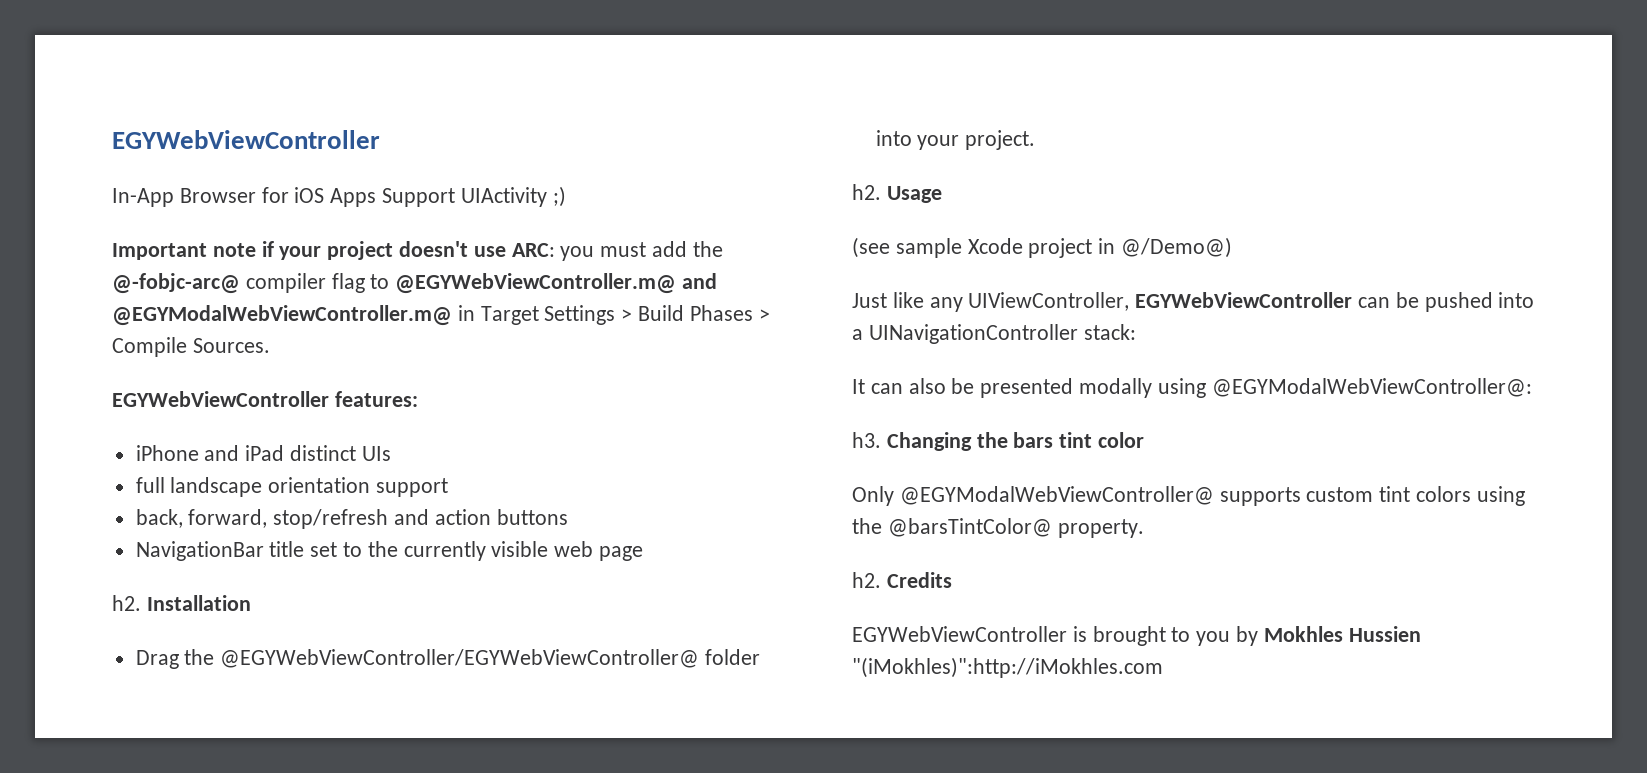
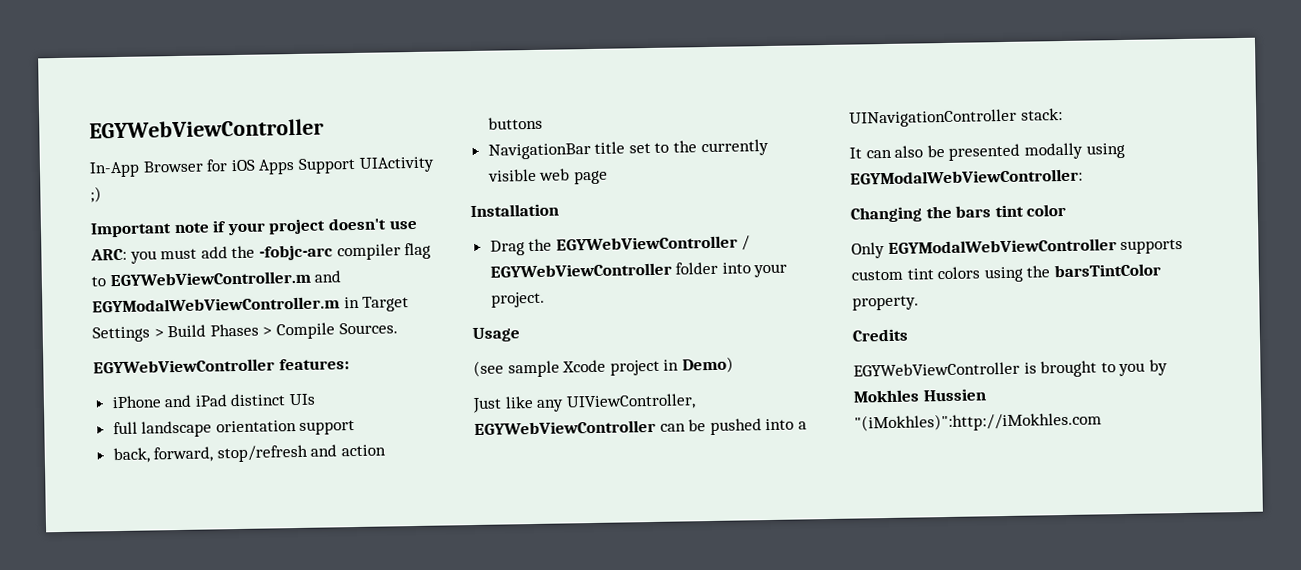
[112,273,240,294] @-fobjc-arc@ -> [258,244,333,261] -fobjc-arc
[395,273,718,294] [112,305,452,326] @EGYWebViewController.m@ and @EGYModalWebViewController.m@ -> [109,270,342,287] [92,296,340,313] EGYWebViewController.m and EGYModalWebViewController.m
[112,595,141,611] h2. -> (608, 177) none
[220,649,700,668] @EGYWebViewController/EGYWebViewController@ -> [555,235,751,251] [489,262,672,278] EGYWebViewController / EGYWebViewController
[852,184,881,200] h2. -> (545, 299) none
[1121,237,1233,258] @/Demo@) -> [681,356,734,374] Demo)
[1211,378,1532,397] [852,432,881,448] @EGYModalWebViewController@: // h3. -> [850,168,1083,185] EGYModalWebViewController: //
[899,486,1214,505] @EGYModalWebViewController@ -> [887,238,1117,254] EGYModalWebViewController
[887,518,1052,537] @barsTintColor@ -> [1053,263,1161,278] barsTintColor
[852,572,881,588] h2. -> (919, 303) none

